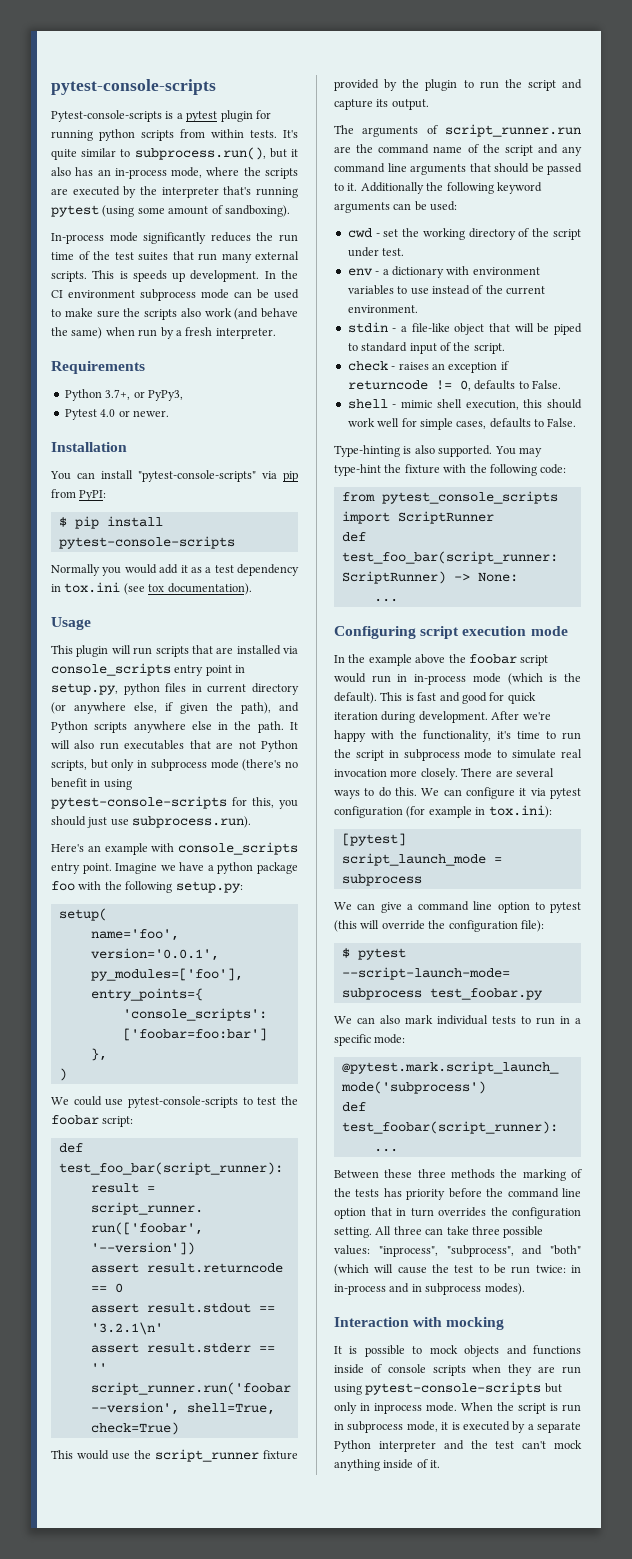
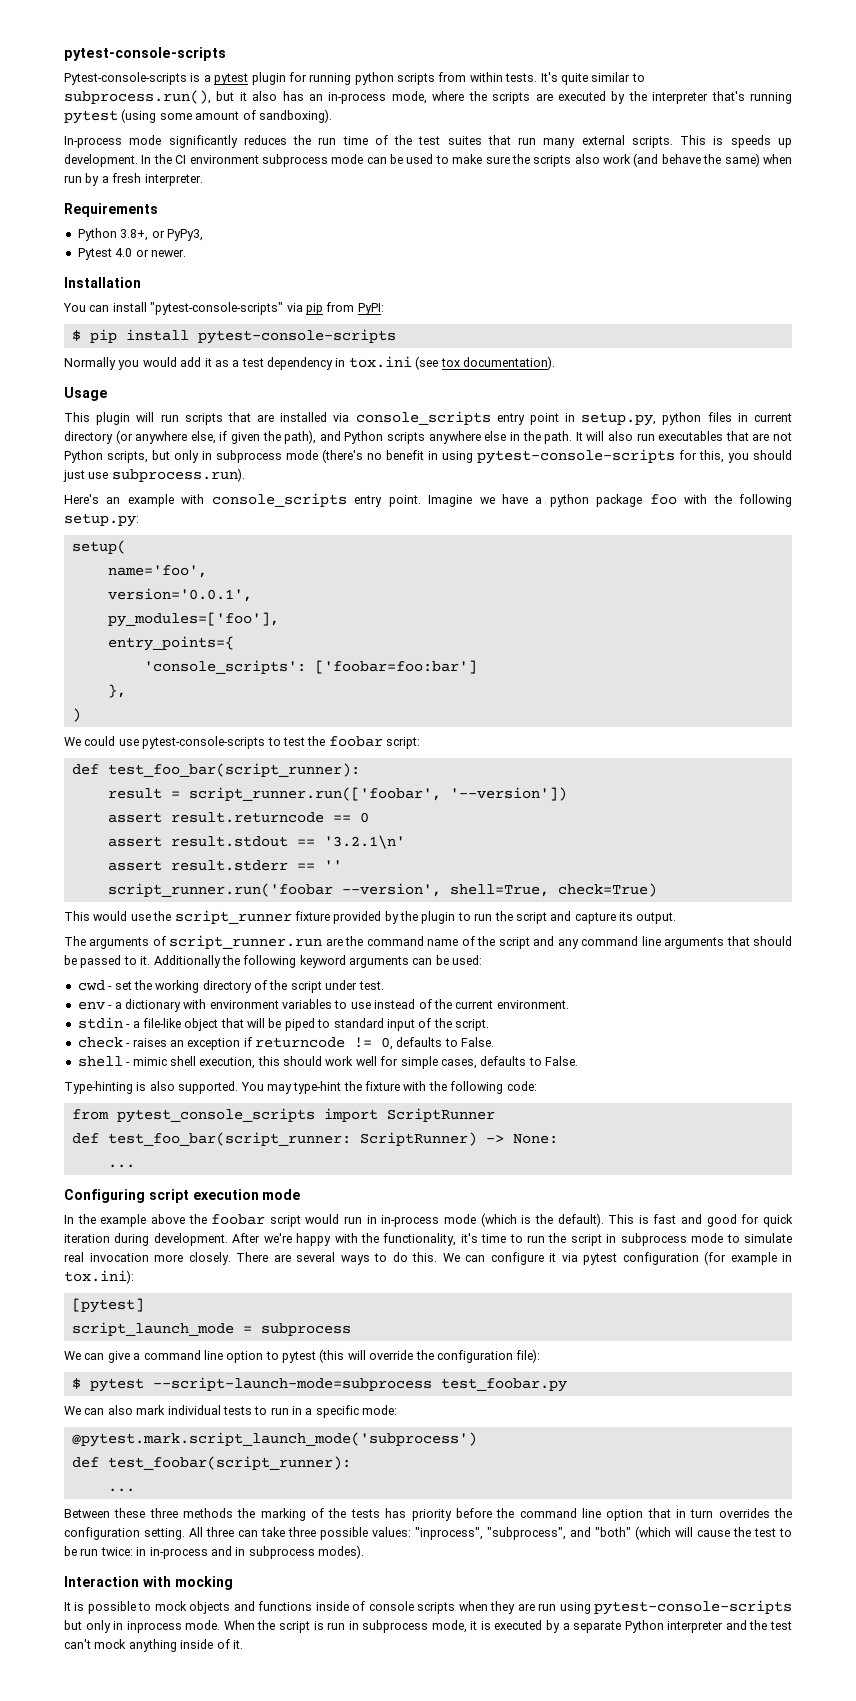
[105,389,131,400] 3.7+, -> [120,229,149,241] 3.8+,

